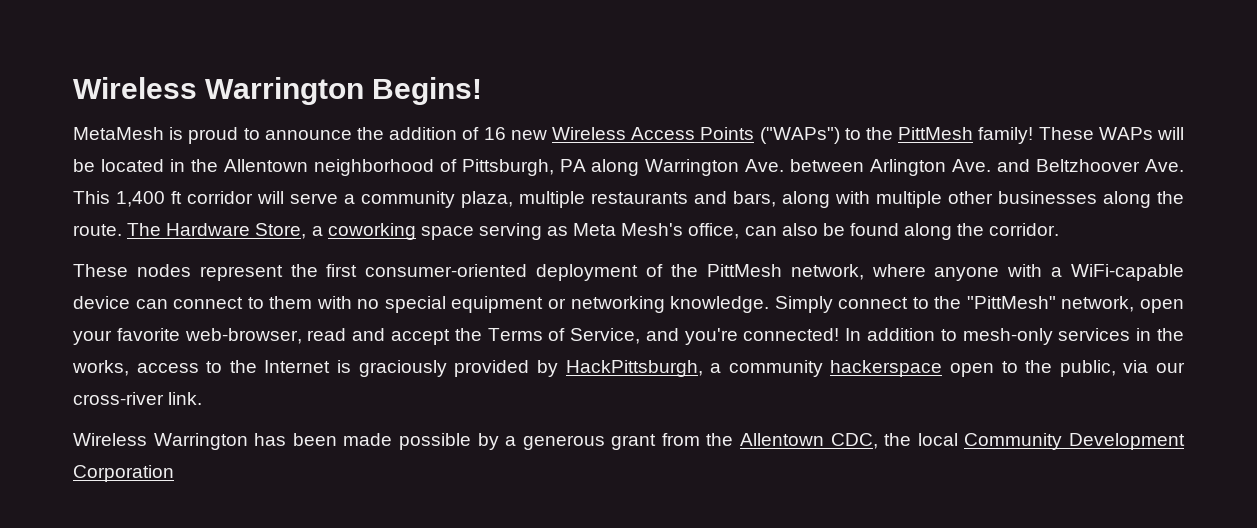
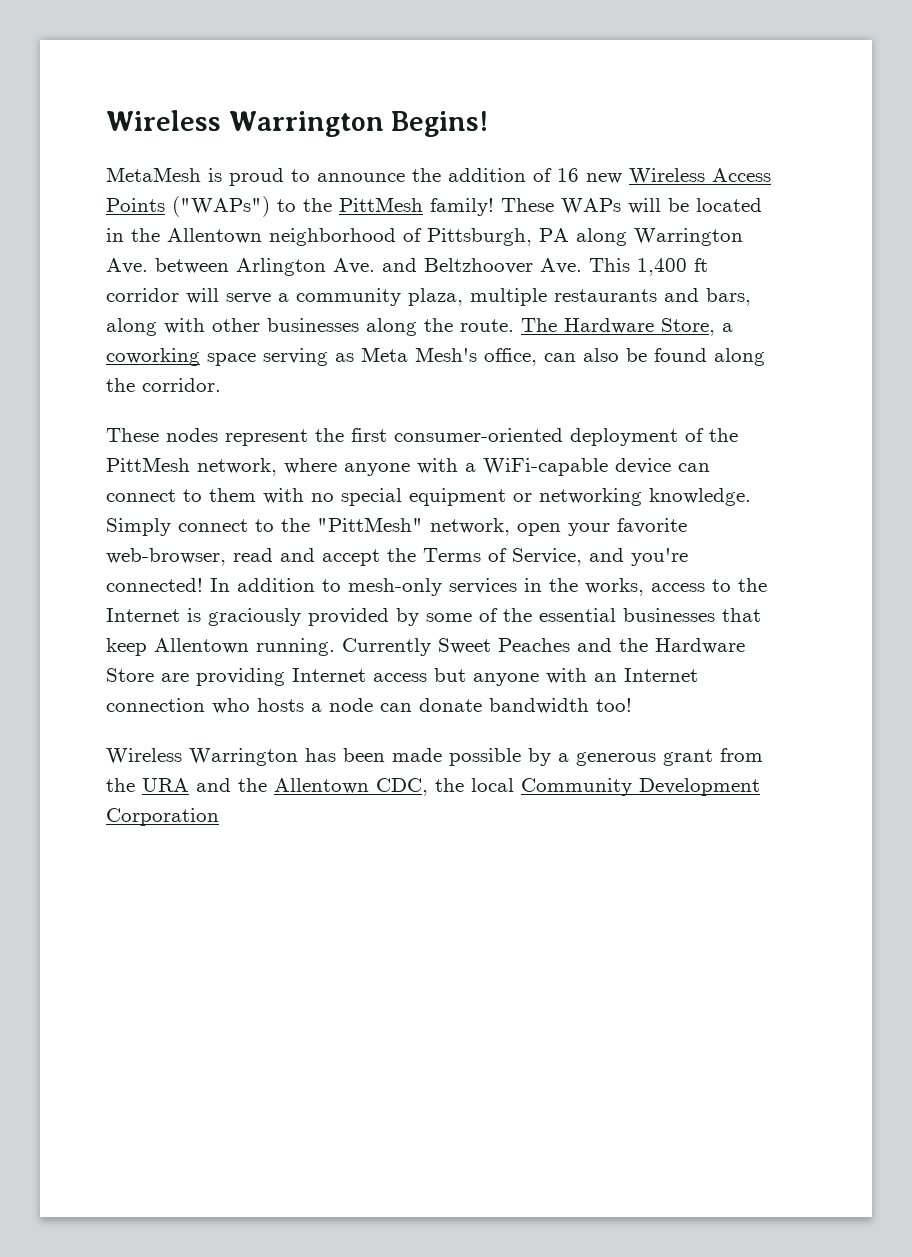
[876,191,942,208] multiple -> (205, 326) none
[565,360,1185,377] [73,392,203,405] HackPittsburgh, a community hackerspace open to the public, via our cross-river link. -> [426,608,761,622] [106,638,745,656] [106,668,698,686] [106,698,632,714] some of the essential businesses that keep Allentown running. Currently Sweet Peaches and the Hardware Store are providing Internet access but anyone with an Internet connection who hosts a node can donate bandwidth too!
(734, 439) none -> [142,778,267,792] URA and the

